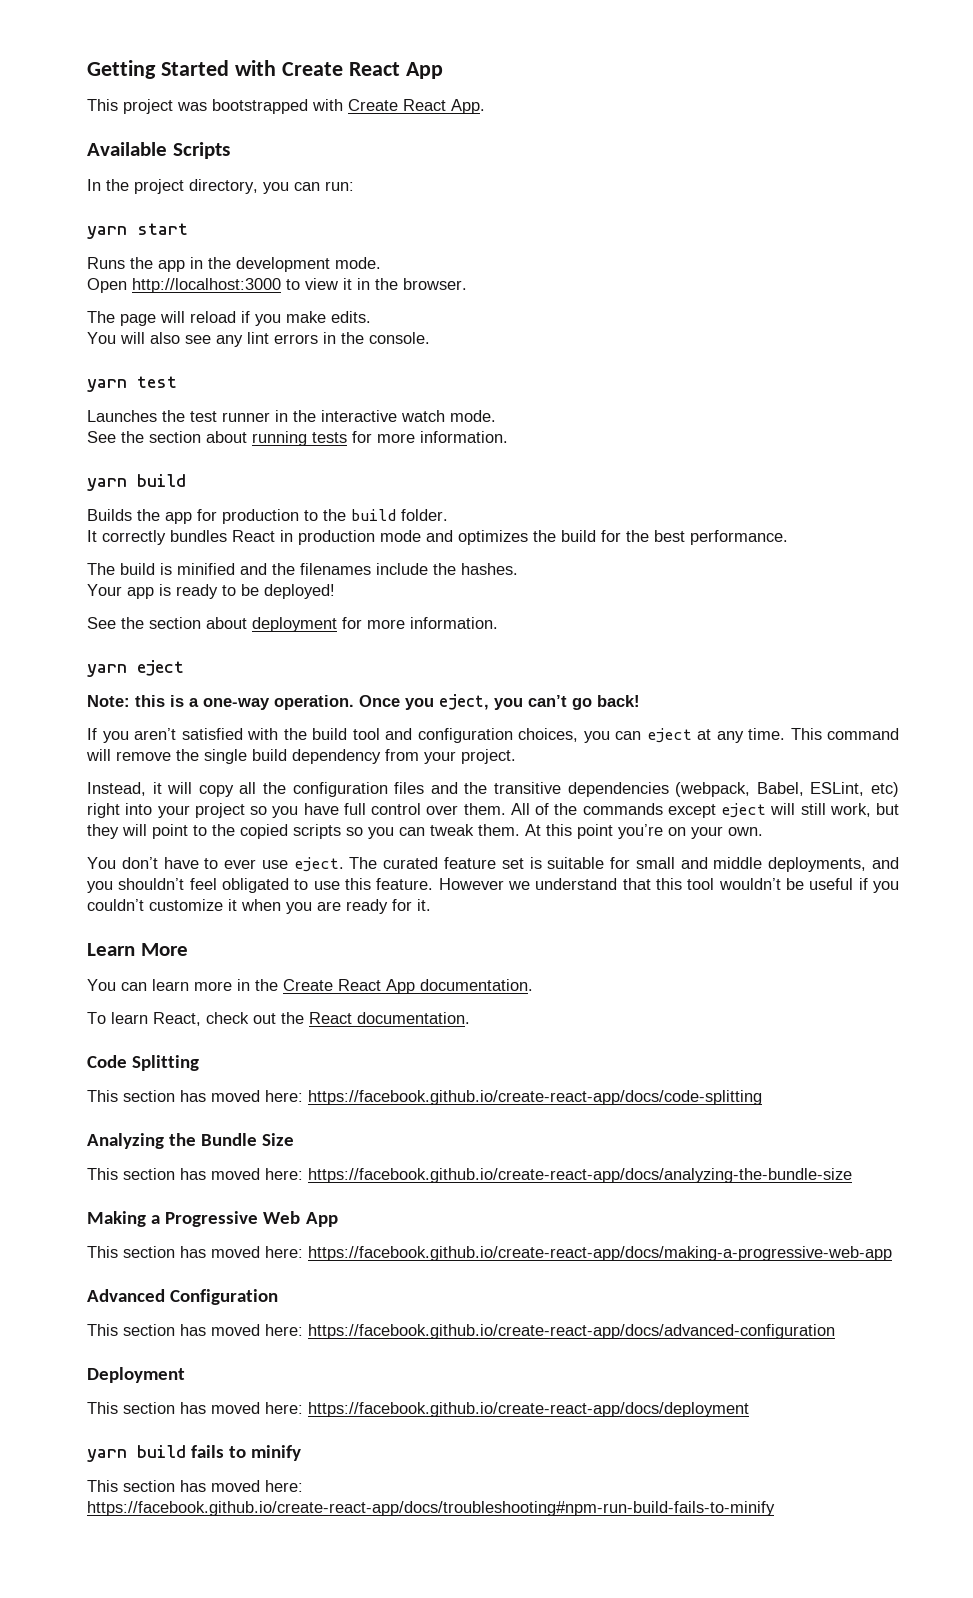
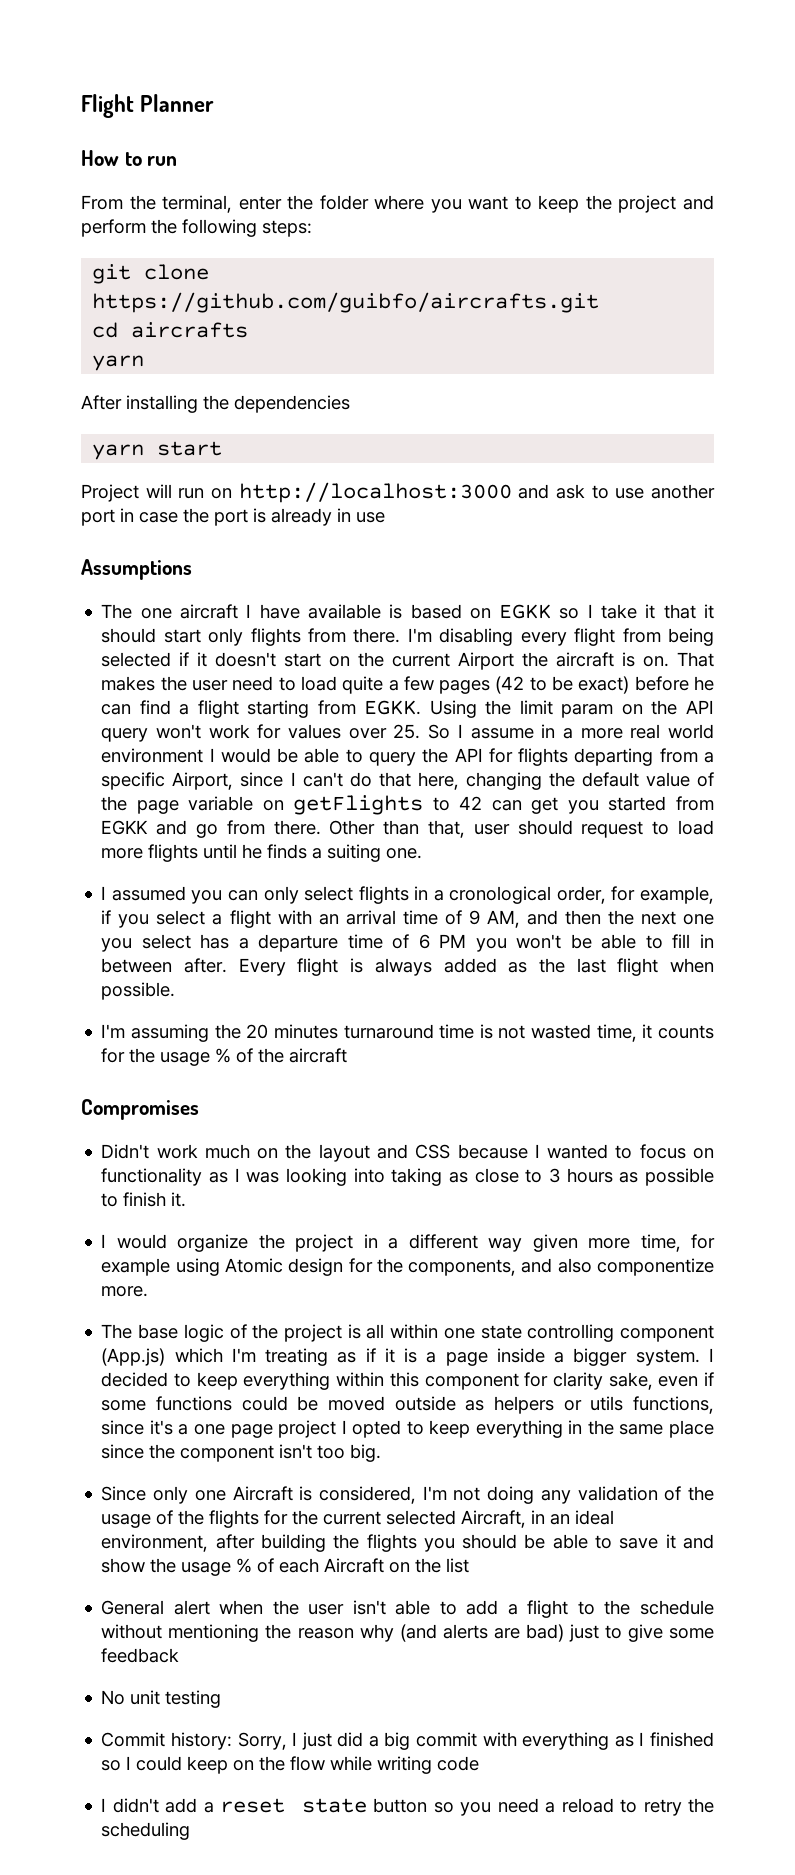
[87,60,443,79] [87,99,485,114] [87,142,230,159] [87,179,354,194] [87,223,188,239] [87,257,381,272] [87,278,467,293] [87,311,371,326] [87,332,430,347] [87,376,177,392] [87,410,496,422] [87,431,508,446] [87,474,186,491] [87,509,448,524] [87,530,788,545] [87,563,518,575] [87,584,335,599] [87,617,498,632] [87,660,184,677] [87,694,640,710] [87,728,899,743] [86,749,516,764] [87,782,900,797] [87,803,899,818] [87,824,763,839] [87,857,900,872] [87,878,900,893] [87,899,431,914] [87,943,188,956] [87,979,533,994] [87,1012,470,1026] [87,1055,200,1071] [87,1090,762,1105] [87,1133,295,1149] [87,1168,852,1183] [87,1211,338,1227] [87,1246,892,1261] [87,1289,279,1305] [87,1324,835,1339] [87,1367,185,1383] [87,1402,749,1417] [87,1445,302,1462] [87,1480,303,1492] [87,1501,775,1516] Getting Started with Create React App // This project was bootstrapped with Create React App. // Available Scripts // In the project directory, you can run: // yarn start // Runs the app in the development mode. // Open http://localhost:3000 to view it in the browser. // The page will reload if you make edits. // You will also see any lint errors in the console. // yarn test // Launches the test runner in the interactive watch mode. // See the section about running tests for more information. // yarn build // Builds the app for production to the build folder. // It correctly bundles React in production mode and optimizes the build for the best performance. // The build is minified and the filenames include the hashes. // Your app is ready to be deployed! // See the section about deployment for more information. // yarn eject // Note: this is a one-way operation. Once you eject, you can’t go back! // If you aren’t satisfied with the build tool and configuration choices, you can eject at any time. This command will remove the single build dependency from your project. // Instead, it will copy all the configuration files and the transitive dependencies (webpack, Babel, ESLint, etc) right into your project so you have full control over them. All of the commands except eject will still work, but they will point to the copied scripts so you can tweak them. At this point you’re on your own. // You don’t have to ever use eject. The curated feature set is suitable for small and middle deployments, and you shouldn’t feel obligated to use this feature. However we understand that this tool wouldn’t be useful if you couldn’t customize it when you are ready for it. // Learn More // You can learn more in the Create React App documentation. // To learn React, check out the React documentation. // Code Splitting // This section has moved here: https://facebook.github.io/create-react-app/docs/code-splitting // Analyzing the Bundle Size // This section has moved here: https://facebook.github.io/create-react-app/docs/analyzing-the-bundle-size // Making a Progressive Web App // This section has moved here: https://facebook.github.io/create-react-app/docs/making-a-progressive-web-app // Advanced Configuration // This section has moved here: https://facebook.github.io/create-react-app/docs/advanced-configuration // Deployment // This section has moved here: https://facebook.github.io/create-react-app/docs/deployment // yarn build fails to minify // This section has moved here: https://facebook.github.io/create-react-app/docs/troubleshooting#npm-run-build-fails-to-minify -> [81,94,215,118] [81,150,178,166] [81,195,715,213] [81,219,312,237] [92,264,210,284] [92,292,600,313] [92,322,249,338] [92,355,145,371] [81,395,350,413] [92,441,223,460] [81,482,715,503] [81,508,385,526] [81,559,192,580] [101,604,714,619] [101,628,714,646] [101,652,715,670] [101,676,714,694] [101,700,714,718] [101,724,714,742] [101,748,715,766] [101,772,714,790] [101,795,714,815] [101,820,714,838] [101,844,423,862] [101,886,714,904] [101,910,714,928] [101,934,714,952] [101,958,714,976] [101,982,176,1000] [101,1024,714,1042] [101,1048,348,1066] [81,1099,199,1120] [101,1144,714,1162] [101,1168,714,1186] [101,1192,187,1207] [101,1234,715,1252] [101,1258,714,1276] [101,1286,149,1297] [101,1324,714,1342] [101,1348,714,1366] [101,1372,715,1390] [101,1396,714,1414] [101,1420,714,1438] [101,1444,382,1462] [101,1486,714,1504] [101,1510,615,1528] [101,1534,715,1552] [101,1558,470,1576] [101,1600,714,1618] [101,1624,715,1642] [101,1648,180,1663] [101,1690,222,1708] [101,1732,714,1750] [101,1756,480,1774] [101,1798,715,1816] [101,1822,191,1840] Flight Planner // How to run // From the terminal, enter the folder where you want to keep the project and perform the following steps: // git clone https://github.com/guibfo/aircrafts.git // cd aircrafts // yarn // After installing the dependencies // yarn start // Project will run on http://localhost:3000 and ask to use another port in case the port is already in use // Assumptions // The one aircraft I have available is based on EGKK so I take it that it should start only flights from there. I'm disabling every flight from being selected if it doesn't start on the current Airport the aircraft is on. That makes the user need to load quite a few pages (42 to be exact) before he can find a flight starting from EGKK. Using the limit param on the API query won't work for values over 25. So I assume in a more real world environment I would be able to query the API for flights departing from a specific Airport, since I can't do that here, changing the default value of the page variable on getFlights to 42 can get you started from EGKK and go from there. Other than that, user should request to load more flights until he finds a suiting one. // I assumed you can only select flights in a cronological order, for example, if you select a flight with an arrival time of 9 AM, and then the next one you select has a departure time of 6 PM you won't be able to fill in between after. Every flight is always added as the last flight when possible. // I'm assuming the 20 minutes turnaround time is not wasted time, it counts for the usage % of the aircraft // Compromises // Didn't work much on the layout and CSS because I wanted to focus on functionality as I was looking into taking as close to 3 hours as possible to finish it. // I would organize the project in a different way given more time, for example using Atomic design for the components, and also componentize more. // The base logic of the project is all within one state controlling component (App.js) which I'm treating as if it is a page inside a bigger system. I decided to keep everything within this component for clarity sake, even if some functions could be moved outside as helpers or utils functions, since it's a one page project I opted to keep everything in the same place since the component isn't too big. // Since only one Aircraft is considered, I'm not doing any validation of the usage of the flights for the current selected Aircraft, in an ideal environment, after building the flights you should be able to save it and show the usage % of each Aircraft on the list // General alert when the user isn't able to add a flight to the schedule without mentioning the reason why (and alerts are bad) just to give some feedback // No unit testing // Commit history: Sorry, I just did a big commit with everything as I finished so I could keep on the flow while writing code // I didn't add a reset state button so you need a reload to retry the scheduling

